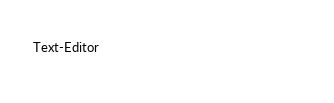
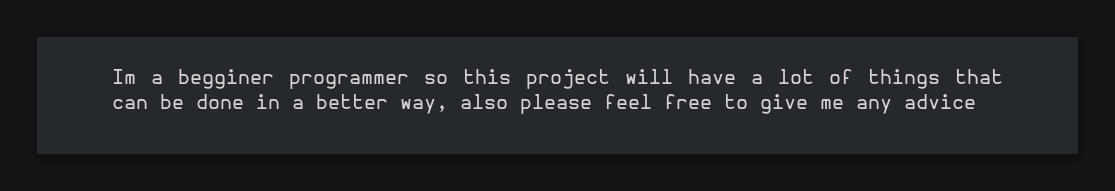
[33,42,99,52] Text-Editor -> [112,69,1003,89] [112,94,976,114] Im a begginer programmer so this project will have a lot of things that can be done in a better way, also please feel free to give me any advice

